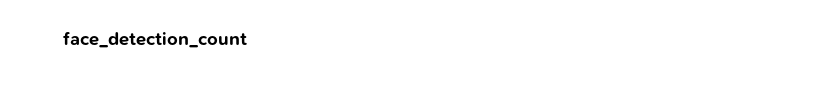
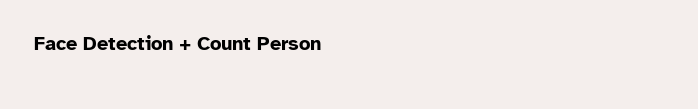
[63,31,247,48] face_detection_count -> [34,35,321,50] Face Detection + Count Person

